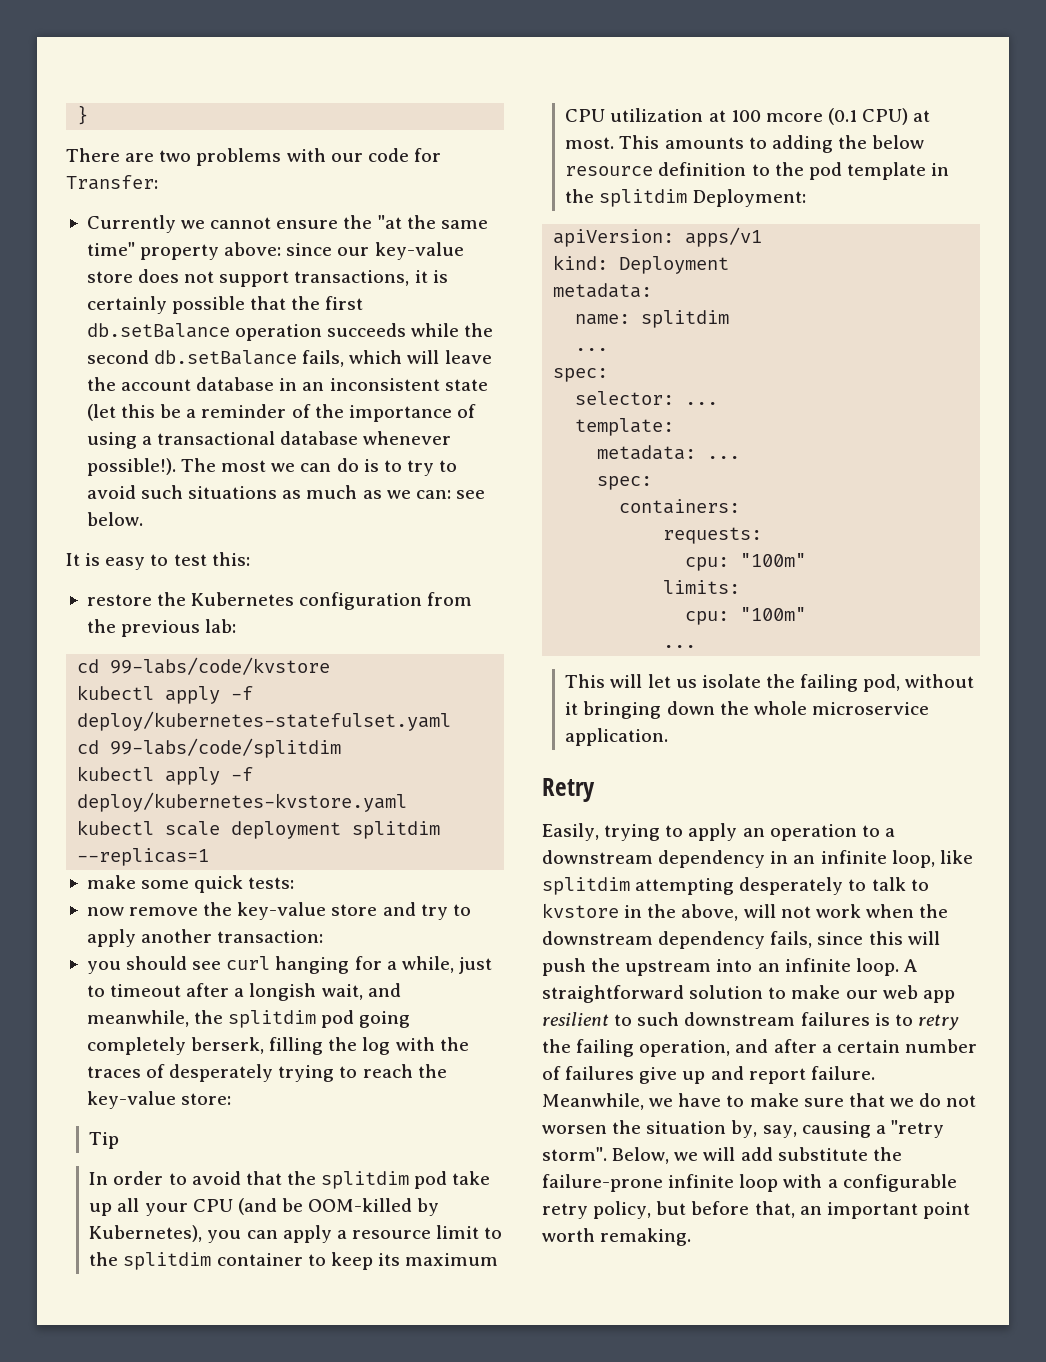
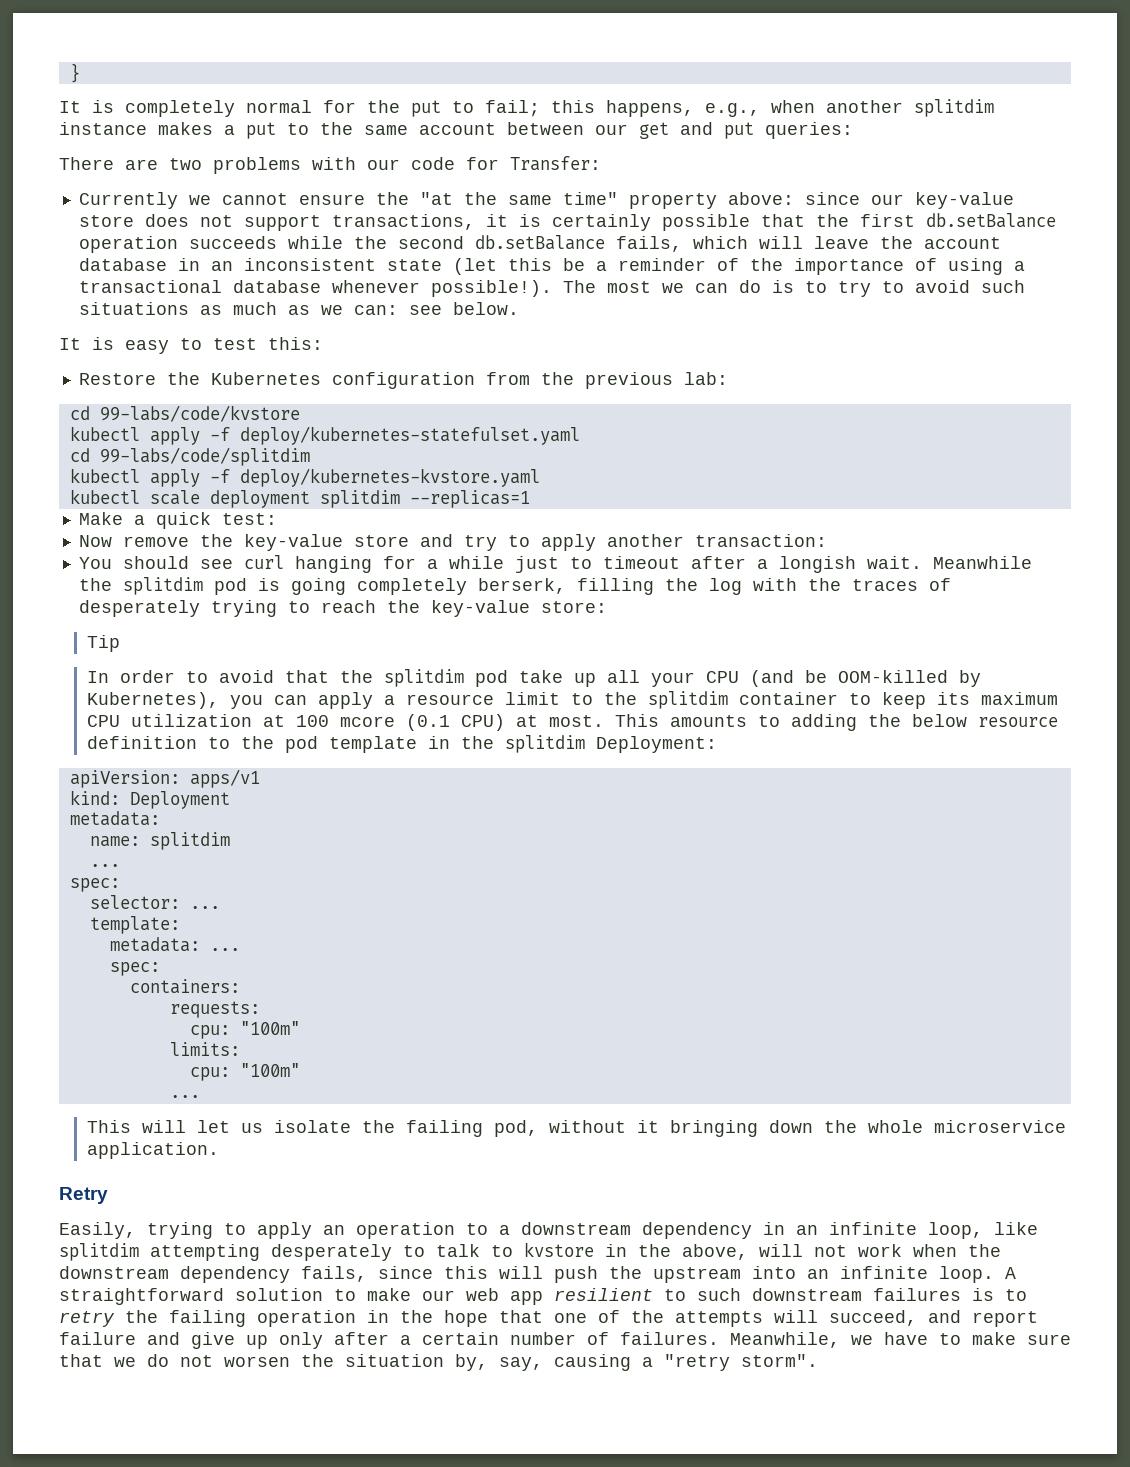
(89, 115) none -> [59,99,994,117] [59,122,853,139] // It is completely normal for the put to fail; this happens, e.g., when another splitdim instance makes a put to the same account between our get and put queries:
[86,594,152,606] restore -> [78,373,156,385] Restore
[86,875,295,893] [86,907,124,916] make some quick tests: // now -> [78,512,277,529] [78,535,112,547] Make a quick test: // Now
[86,961,121,974] you -> [78,557,112,569] You
[401,956,454,973] while, -> [448,556,504,569] while
[321,983,401,1000] [86,1010,355,1028] wait, and meanwhile, the splitdim pod -> [866,556,1032,569] [78,577,280,595] wait. Meanwhile the splitdim pod is
[639,1039,769,1057] operation, and -> [257,1310,1038,1327] [59,1332,323,1349] operation in the hope that one of the attempts will succeed, and report failure and give up only
[565,1066,875,1084] failures give up and report failure. -> [620,1332,719,1345] failures.
[612,1147,902,1164] [542,1174,957,1192] [542,1201,970,1219] [542,1228,692,1246] Below, we will add substitute the failure-prone infinite loop with a configurable retry policy, but before that, an important point worth remaking. -> (818, 1360) none

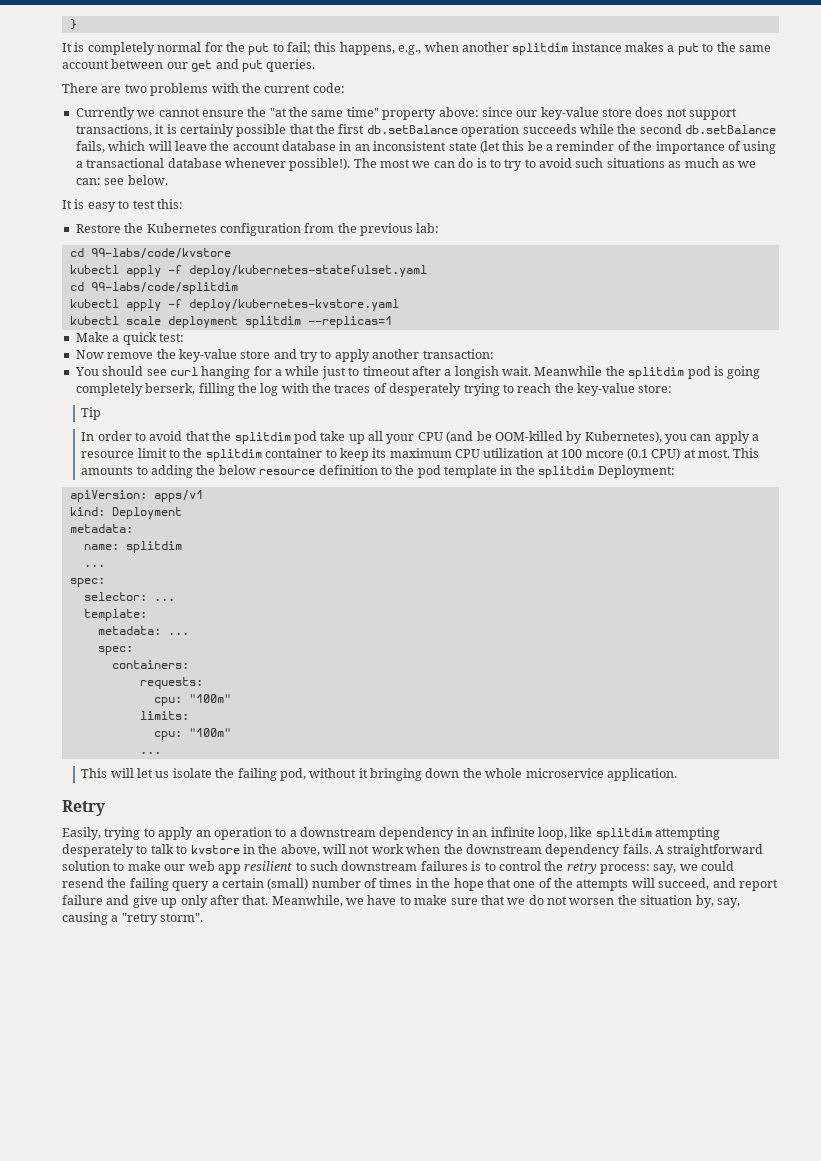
[765,122,853,139] queries: -> [266,59,316,72] queries.
[367,156,601,171] our code for Transfer: -> [241,83,345,93] the current code:
[301,1266,994,1283] fails, since this will push the upstream into an infinite loop. -> [622,844,652,854] fails.
[59,1310,356,1327] retry the failing operation -> [498,861,735,874] [62,878,413,891] control the retry process: say, we could resend the failing query a certain (small) number of times
[400,1332,719,1345] a certain number of failures. -> [242,895,269,905] that.

